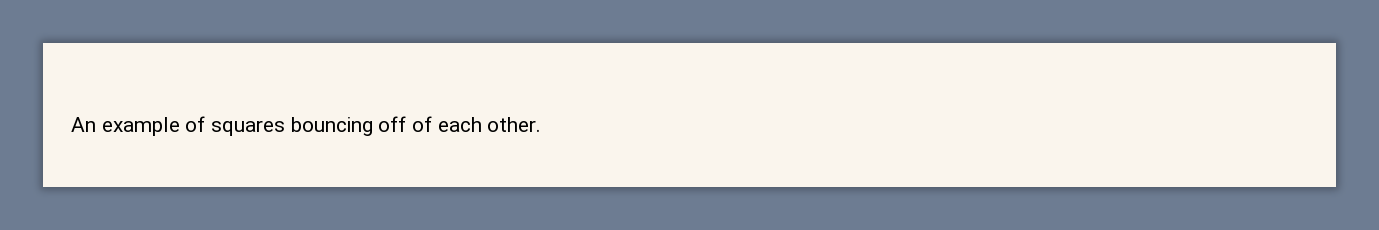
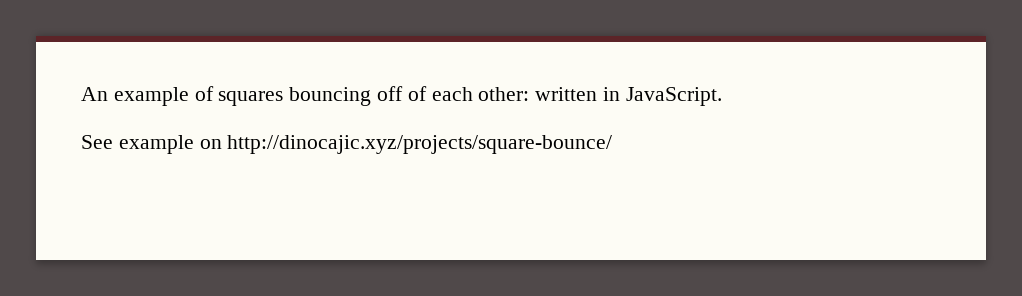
[487,117,542,132] other. -> [478,87,722,106] [81,135,613,154] other: written in JavaScript. // See example on http://dinocajic.xyz/projects/square-bounce/

